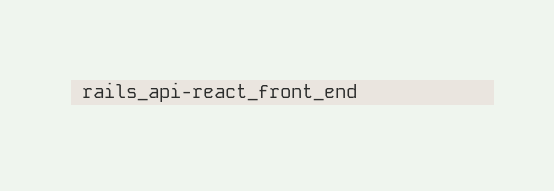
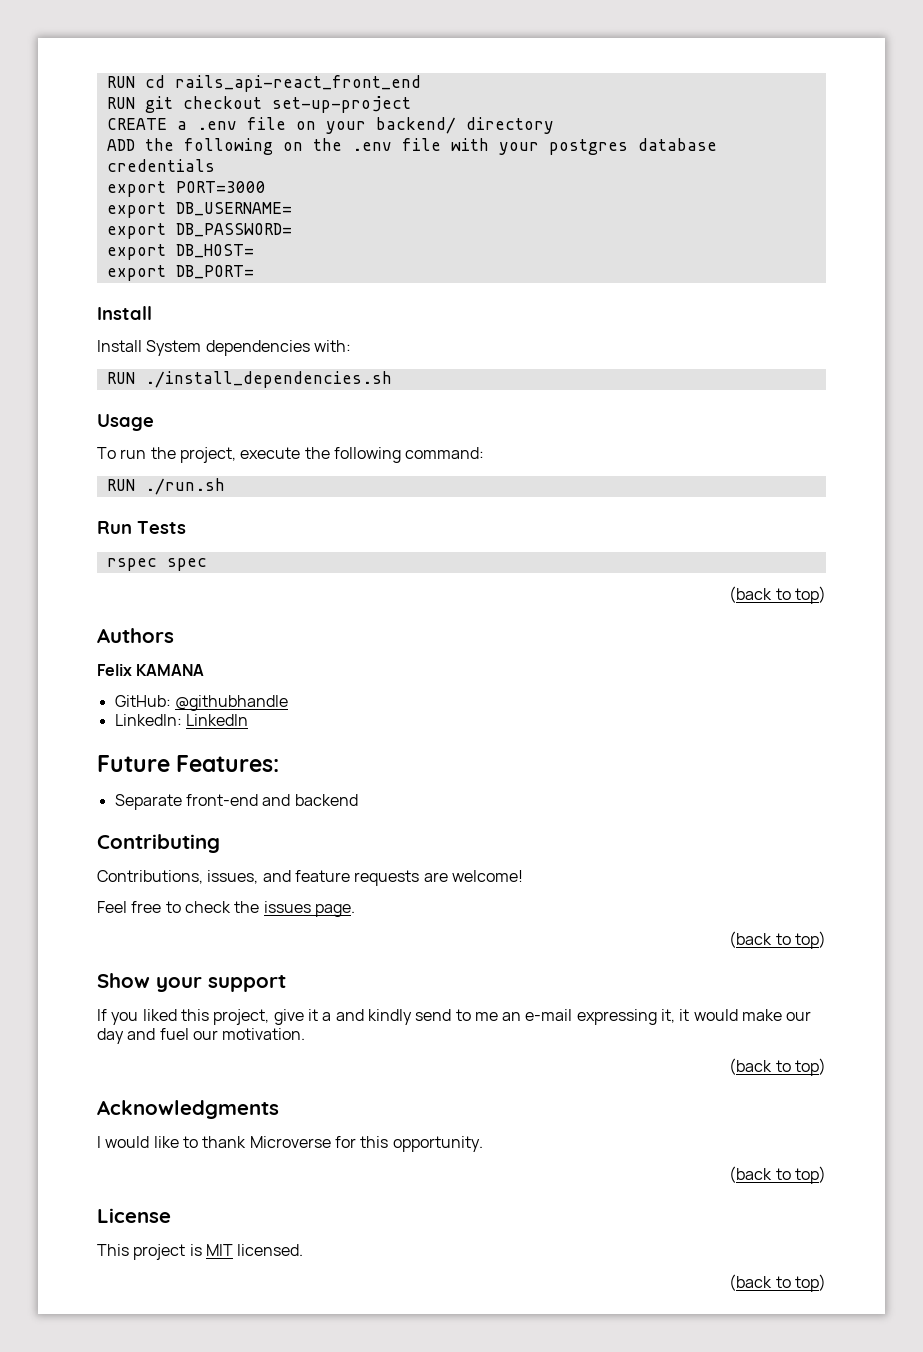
(82, 92) none -> [106,75,165,88] RUN cd
(358, 92) none -> [106,96,411,113] [106,117,554,134] [106,138,717,155] [106,159,215,172] [106,181,266,197] [106,202,292,218] [106,223,292,239] [106,244,254,260] [106,265,254,281] [97,306,152,320] [97,340,351,356] [106,371,392,388] [97,414,154,431] [97,447,485,463] [106,478,225,495] [97,521,186,534] [106,558,207,571] [729,586,827,604] [97,628,174,643] [97,664,205,676] [114,695,288,711] [114,714,248,726] [97,755,280,772] [114,794,358,810] [97,834,220,853] [97,870,523,886] [97,901,355,917] [729,931,827,949] [97,973,286,992] [97,1009,812,1025] [97,1028,306,1044] [729,1058,827,1076] [97,1100,279,1119] [97,1136,483,1152] [729,1166,827,1184] [97,1208,171,1223] [97,1244,304,1260] [729,1274,827,1292] // RUN git checkout set-up-project // CREATE a .env file on your backend/ directory // ADD the following on the .env file with your postgres database credentials // export PORT=3000 // export DB_USERNAME= // export DB_PASSWORD= // export DB_HOST= // export DB_PORT= // Install // Install System dependencies with: // RUN ./install_dependencies.sh // Usage // To run the project, execute the following command: // RUN ./run.sh // Run Tests // rspec spec // (back to top) // Authors // Felix KAMANA // GitHub: @githubhandle // LinkedIn: LinkedIn // Future Features: // Separate front-end and backend // Contributing // Contributions, issues, and feature requests are welcome! // Feel free to check the issues page. // (back to top) // Show your support // If you liked this project, give it a and kindly send to me an e-mail expressing it, it would make our day and fuel our motivation. // (back to top) // Acknowledgments // I would like to thank Microverse for this opportunity. // (back to top) // License // This project is MIT licensed. // (back to top)

